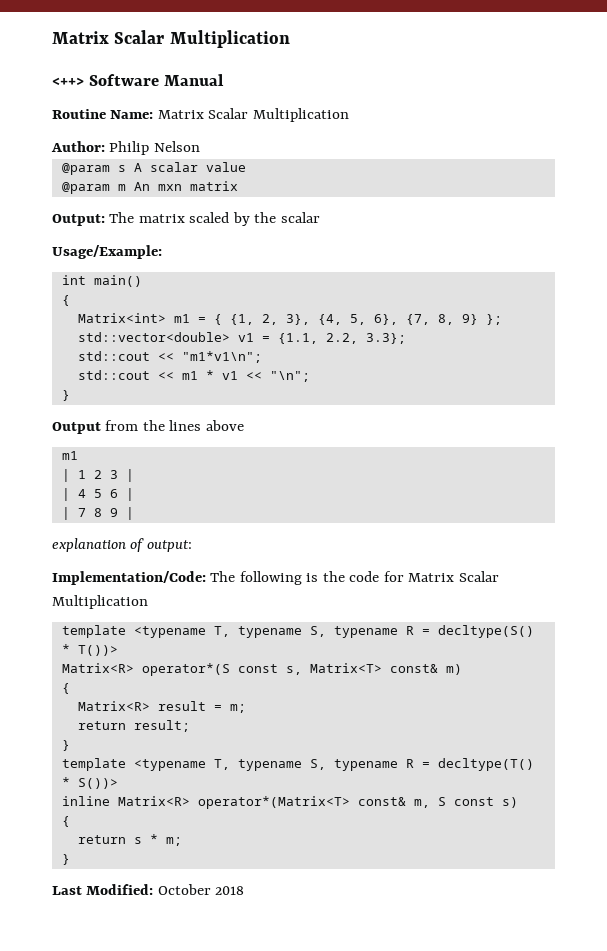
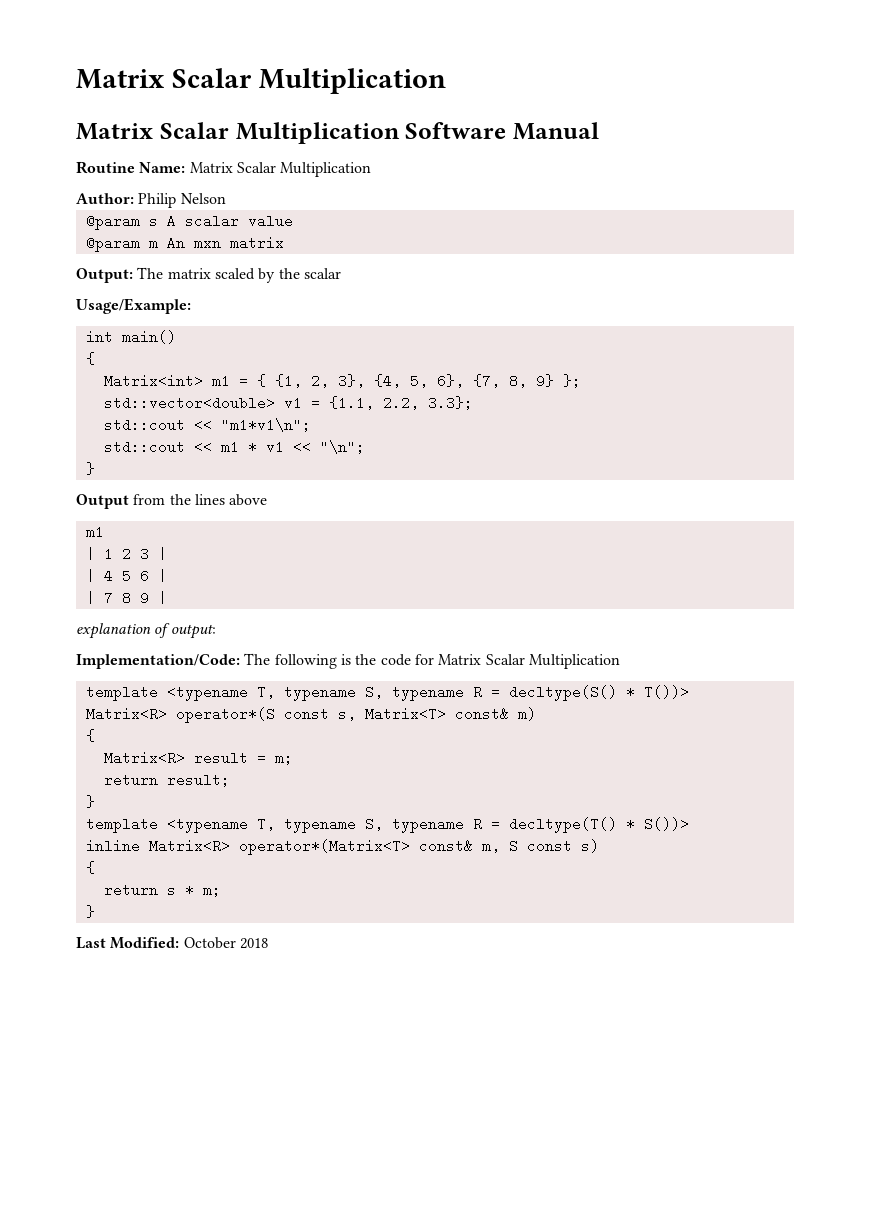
[52,30,290,48] [52,77,84,86] Matrix Scalar Multiplication // <++> -> [76,68,446,94] [76,122,400,144] Matrix Scalar Multiplication // Matrix Scalar Multiplication

